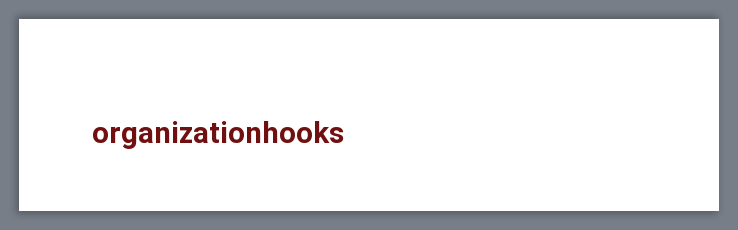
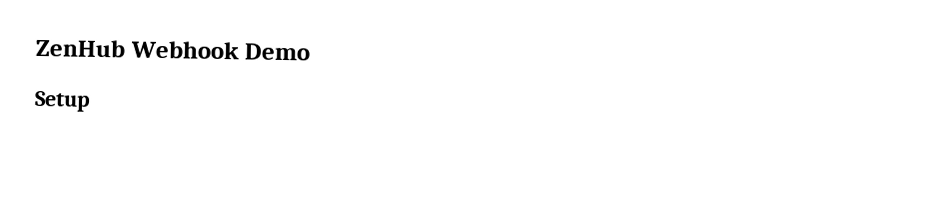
[92,121,344,149] organizationhooks -> [35,38,311,61] [34,90,91,112] ZenHub Webhook Demo // Setup

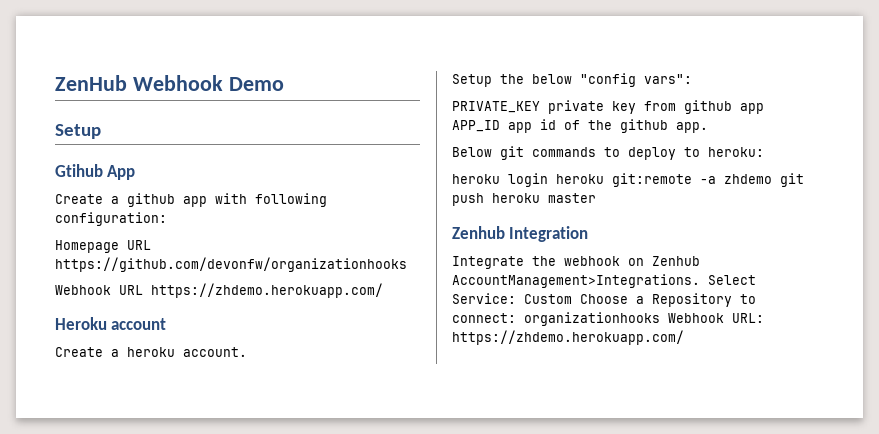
(91, 101) none -> [55,164,136,180] [55,193,327,207] [55,212,167,226] [55,240,151,253] [55,257,407,272] [55,283,383,298] [55,317,167,330] [55,347,247,357] [452,73,692,87] [452,100,764,114] [452,119,708,133] [452,146,764,160] [452,173,804,187] [452,193,596,206] [452,226,589,242] [452,256,700,269] [452,274,756,288] [452,293,756,307] [452,312,764,326] [452,330,684,345] // Gtihub App // Create a github app with following configuration: // Homepage URL https://github.com/devonfw/organizationhooks // Webhook URL https://zhdemo.herokuapp.com/ // Heroku account // Create a heroku account. // Setup the below "config vars": // PRIVATE_KEY private key from github app APP_ID app id of the github app. // Below git commands to deploy to heroku: // heroku login heroku git:remote -a zhdemo git push heroku master // Zenhub Integration // Integrate the webhook on Zenhub AccountManagement>Integrations. Select Service: Custom Choose a Repository to connect: organizationhooks Webhook URL: https://zhdemo.herokuapp.com/

